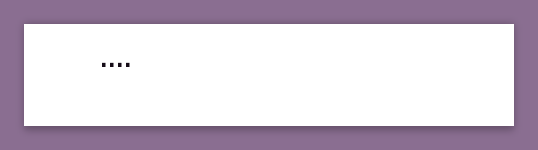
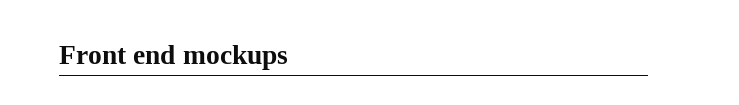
[100,62,132,67] .... -> [59,45,288,70] Front end mockups

